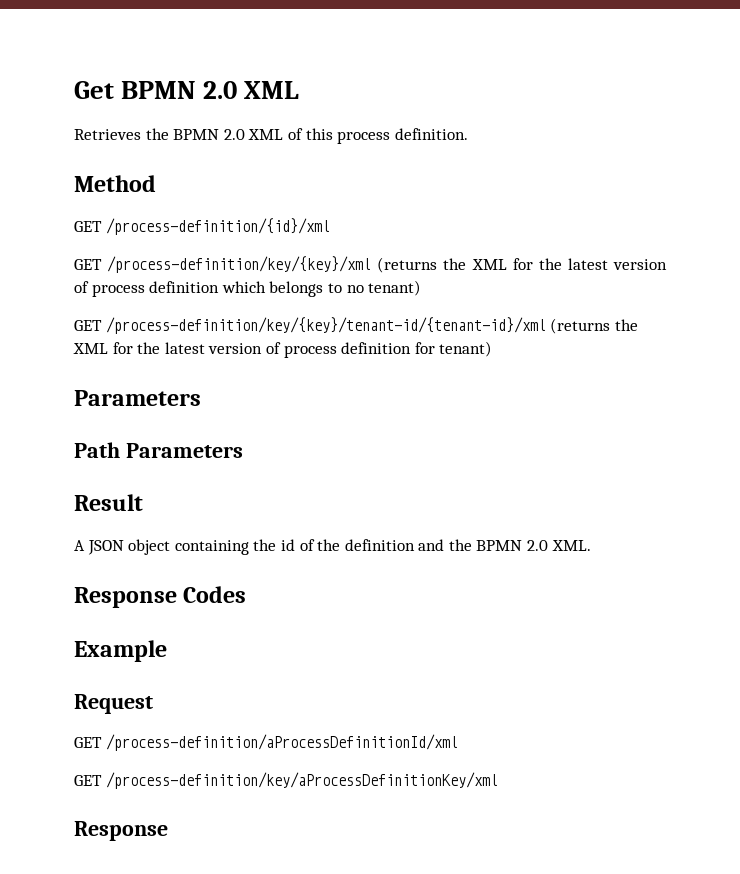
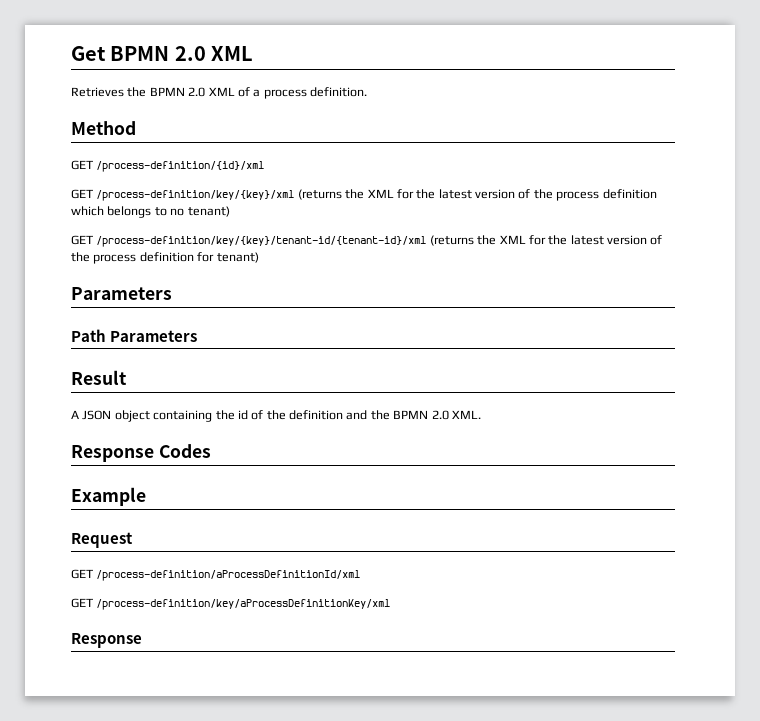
[305,128,333,140] this -> [253,89,261,97] a
(89, 287) none -> [533,189,553,199] the
(281, 348) none -> [71,252,90,262] the

